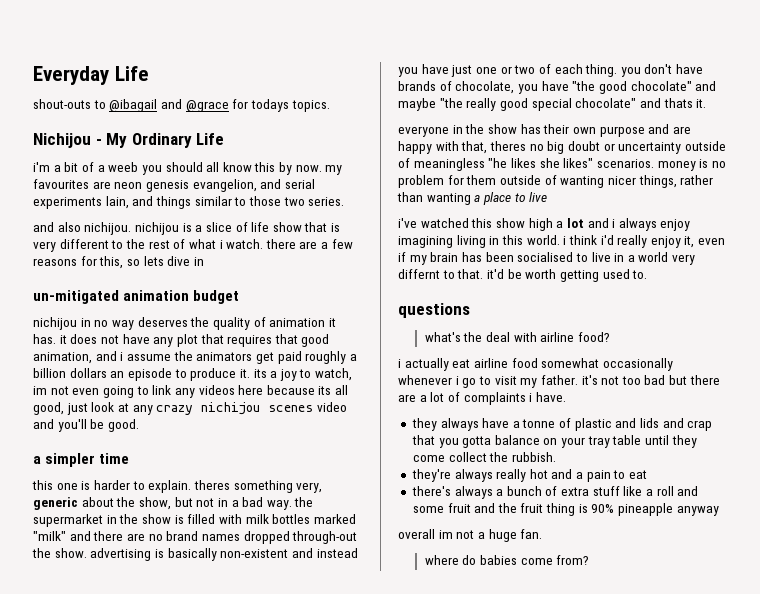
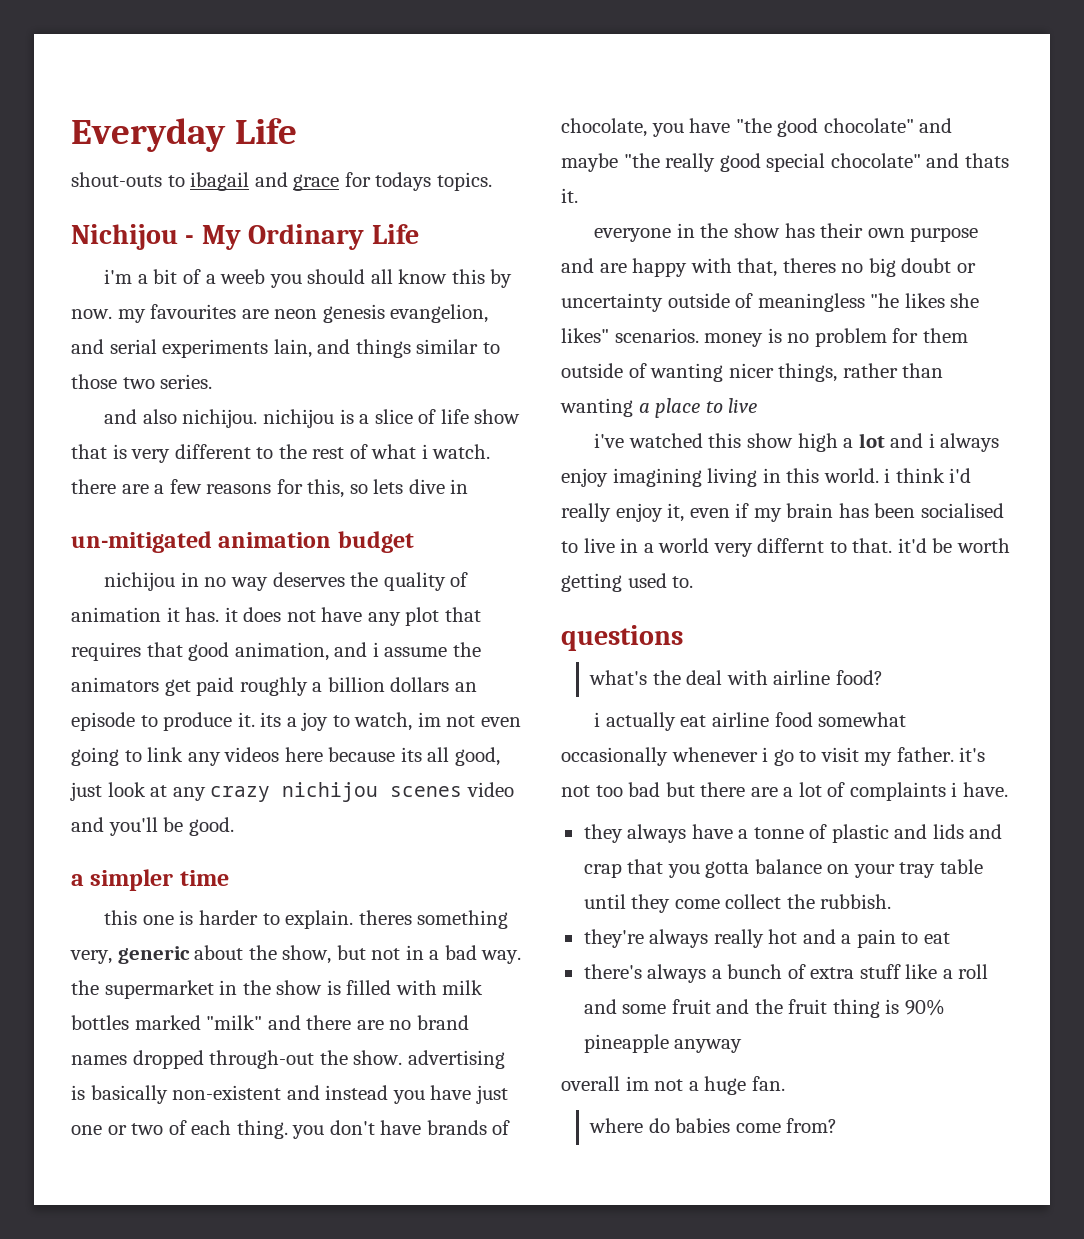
[109,99,229,112] @ibagail and @grace -> [190,172,340,191] ibagail and grace

